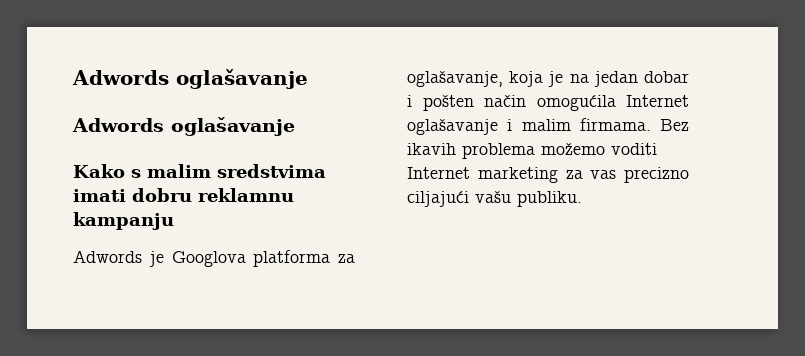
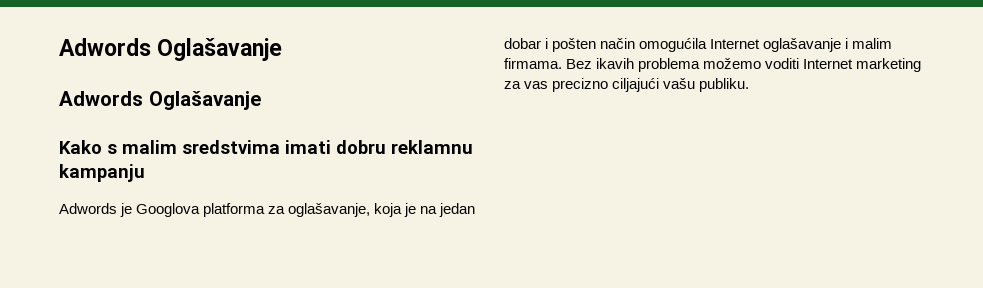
[72,69,308,89] [72,117,295,136] Adwords oglašavanje // Adwords oglašavanje -> [59,38,283,61] [59,91,261,110] Adwords Oglašavanje // Adwords Oglašavanje

